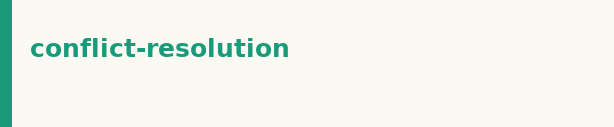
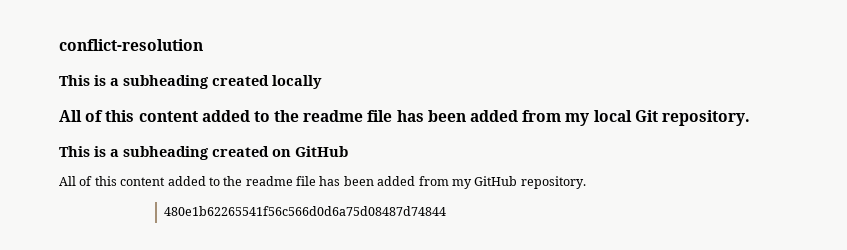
(290, 47) none -> [59,75,322,89] [59,110,750,126] [59,146,348,160] [59,176,586,189] [164,206,447,216] // This is a subheading created locally // All of this content added to the readme file has been added from my local Git repository. // This is a subheading created on GitHub // All of this content added to the readme file has been added from my GitHub repository. // 480e1b62265541f56c566d0d6a75d08487d74844

